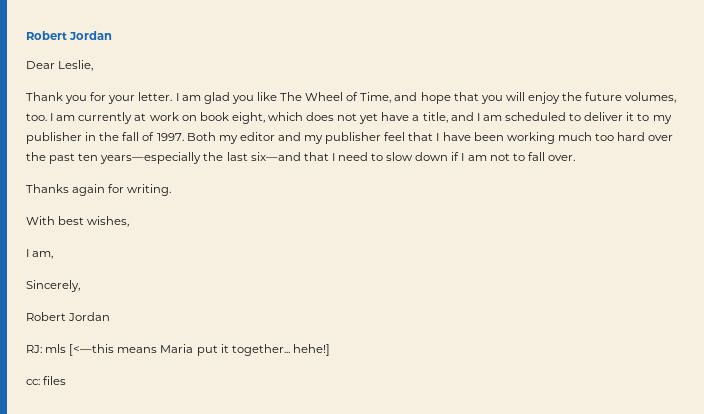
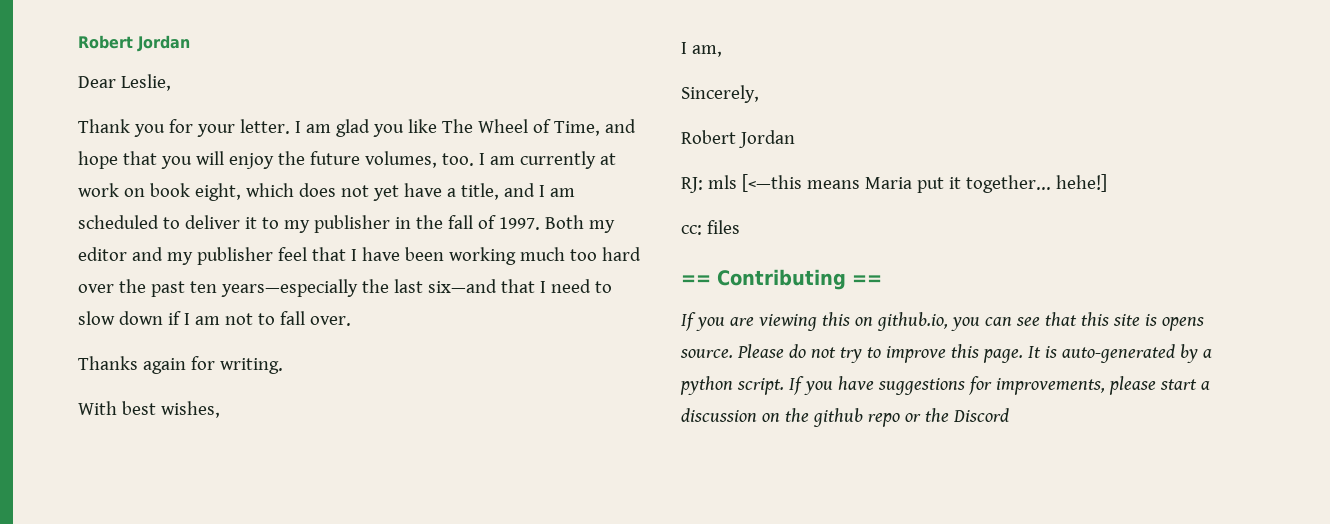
(67, 380) none -> [681,269,882,290] [681,312,1204,331] [680,344,1212,363] [680,376,1210,395] [681,408,1009,427] // == Contributing == // If you are viewing this on github.io, you can see that this site is opens source. Please do not try to improve this page. It is auto-generated by a python script. If you have suggestions for improvements, please start a discussion on the github repo or the Discord

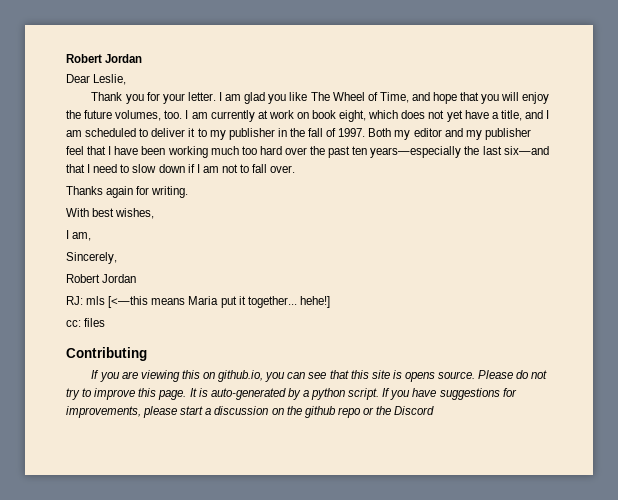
[681,275,711,285] == -> (106, 322) none
[852,275,882,285] == -> (147, 354) none

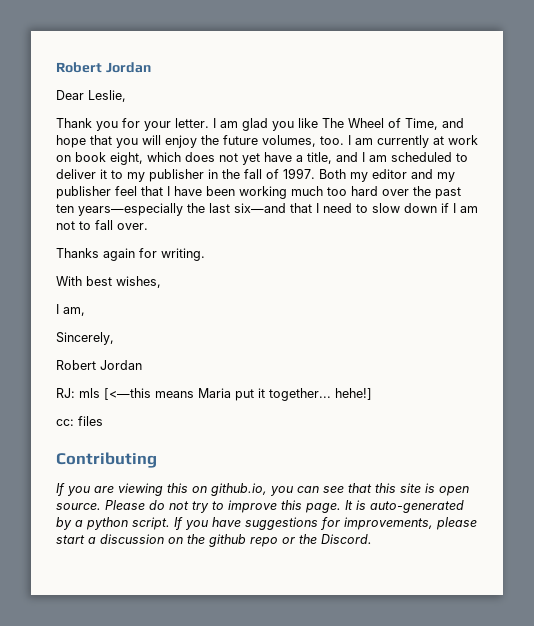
[404,372,435,382] opens -> [439,486,469,496] open
[394,406,435,415] Discord -> [321,534,372,544] Discord.

